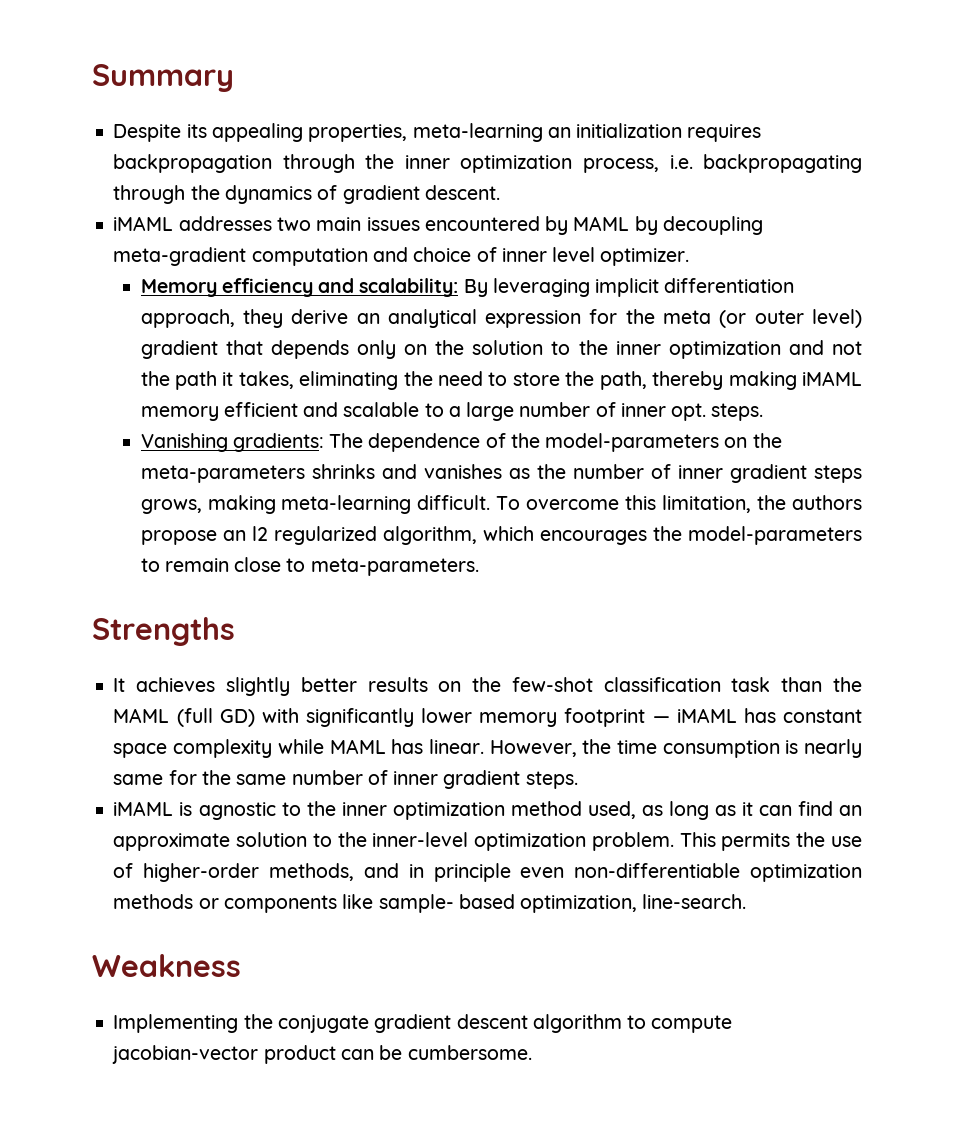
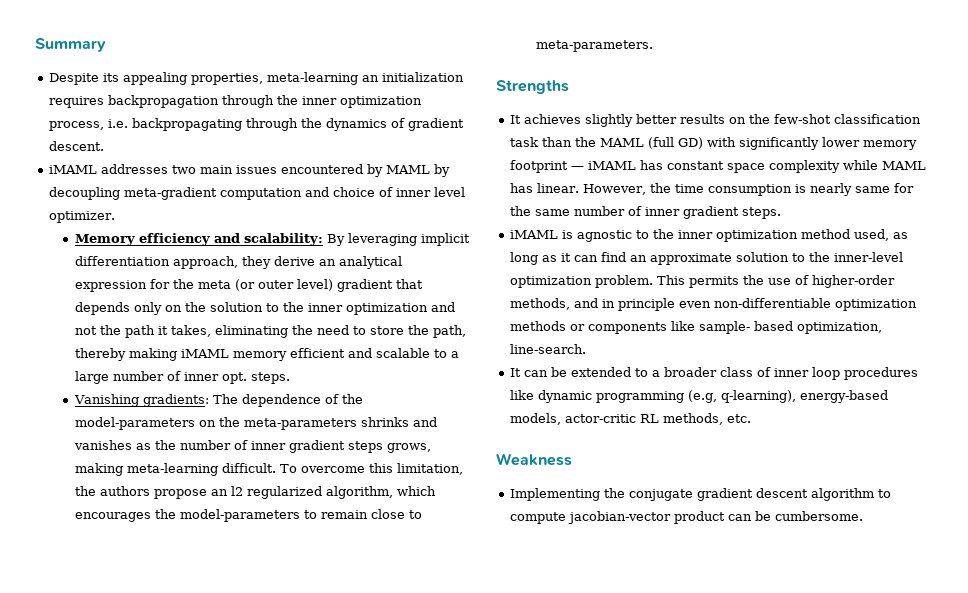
(747, 901) none -> [510,367,919,380] [510,390,889,403] [510,413,752,425] // It can be extended to a broader class of inner loop procedures like dynamic programming (e.g, q-learning), energy-based models, actor-critic RL methods, etc.

